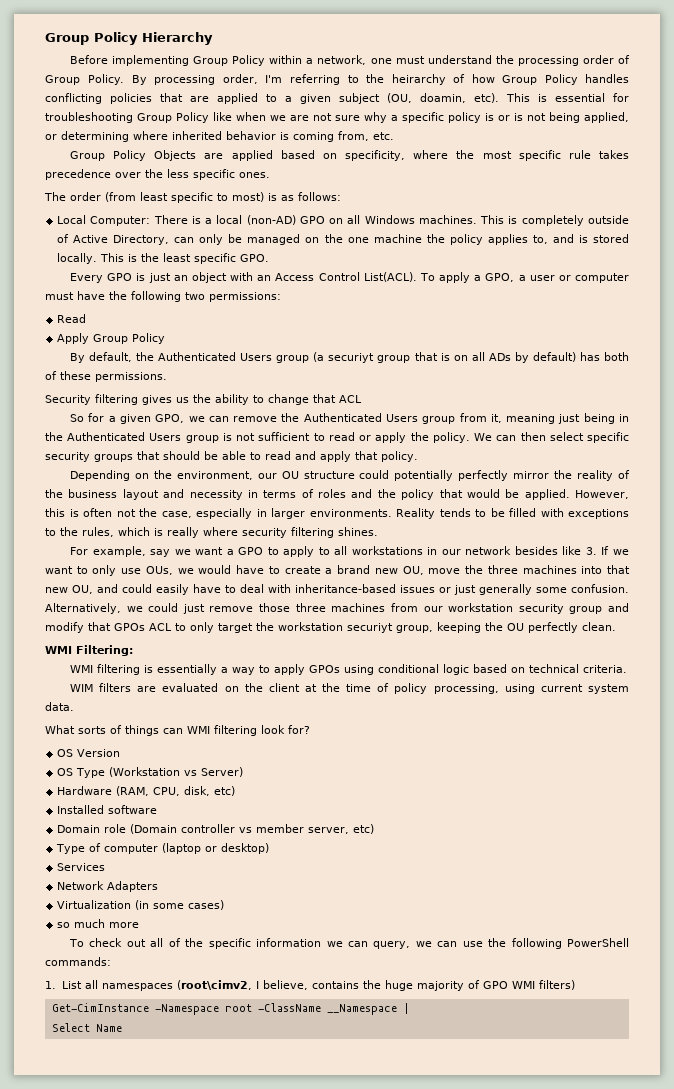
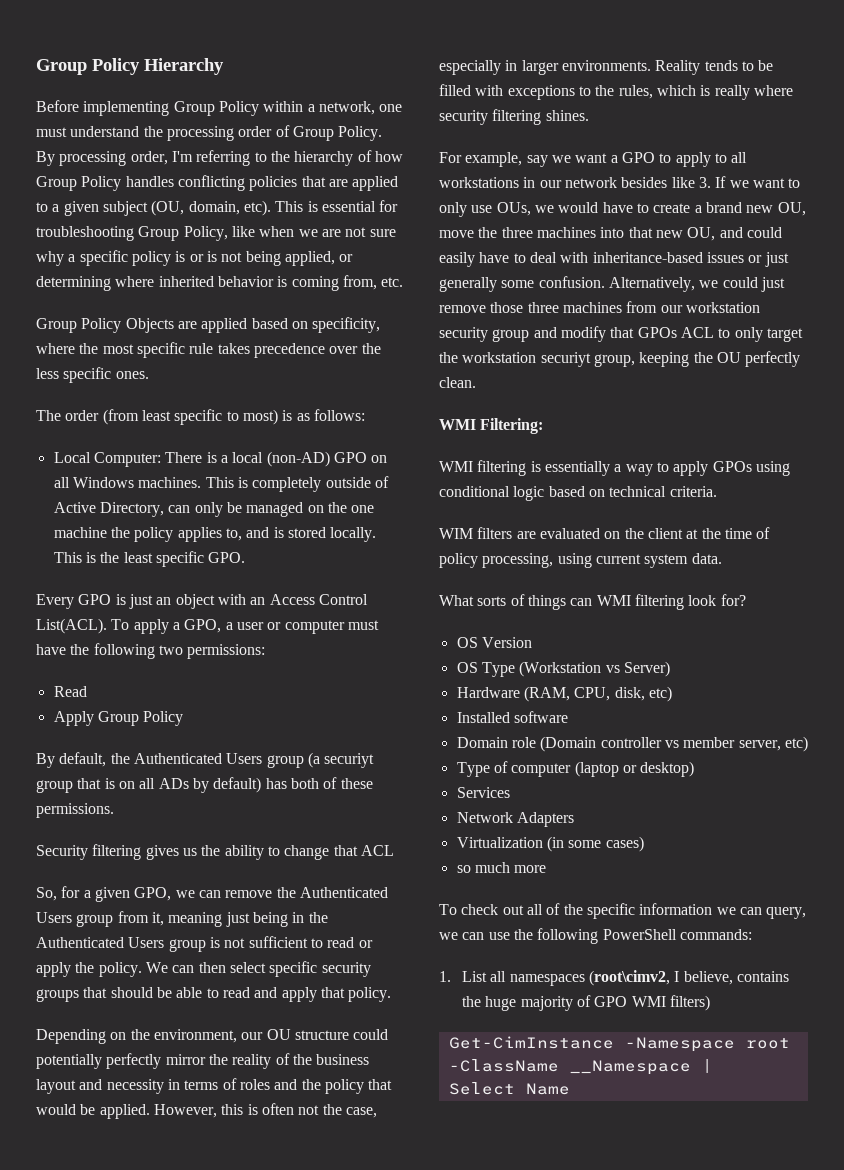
[391,74,446,85] heirarchy -> [294,151,354,166] hierarchy
[420,93,466,103] doamin, -> [188,201,240,215] domain,
[176,112,209,123] Policy -> [183,226,228,241] Policy,
[70,414,85,422] So -> [36,887,57,901] So,

